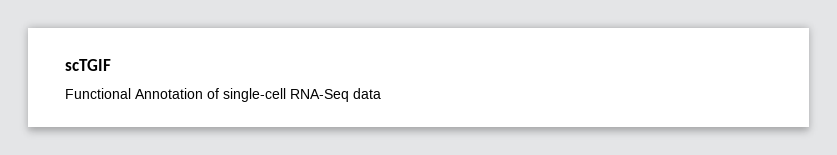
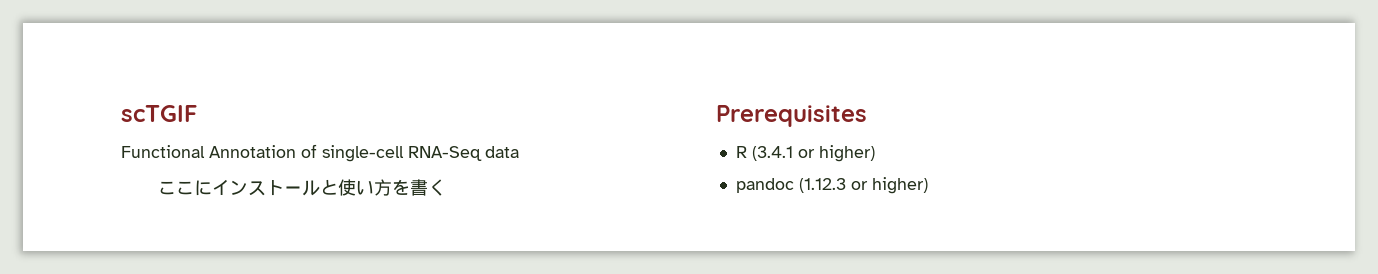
(381, 93) none -> [157,179,446,196] [716,105,867,127] [735,145,875,162] [735,177,928,194] // ここにインストールと使い方を書く // Prerequisites // R (3.4.1 or higher) // pandoc (1.12.3 or higher)

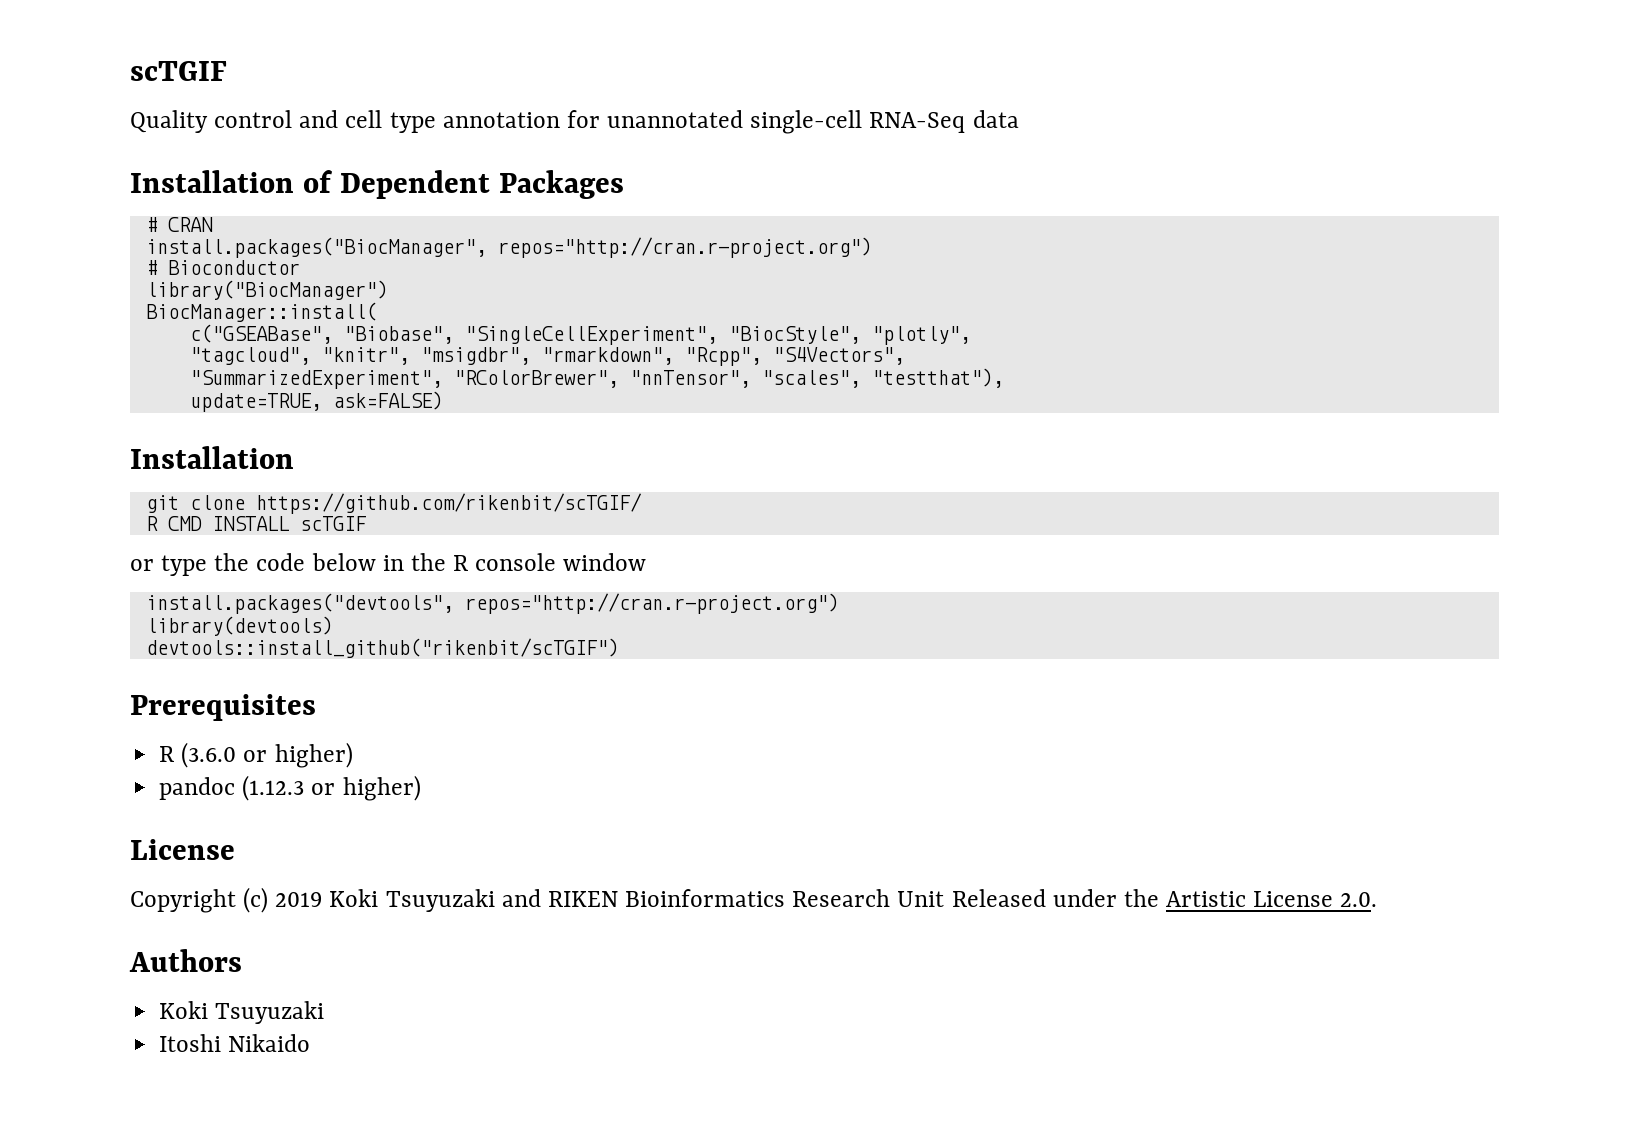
[121,105,197,122] [121,144,519,162] [157,179,446,196] scTGIF // Functional Annotation of single-cell RNA-Seq data // ここにインストールと使い方を書く -> [130,61,227,81] [130,110,1019,134] [130,170,625,199] [145,217,213,232] [145,237,872,258] [145,260,300,275] [145,280,388,300] [145,302,377,322] [189,324,971,345] [189,347,905,366] [189,368,1004,389] [189,391,443,412] [130,446,294,469] [145,493,642,514] [145,516,366,531] [130,553,647,576] [145,593,839,614] [145,616,333,636] [145,638,619,658] scTGIF // Quality control and cell type annotation for unannotated single-cell RNA-Seq data // Installation of Dependent Packages // # CRAN // install.packages("BiocManager", repos="http://cran.r-project.org") // # Bioconductor // library("BiocManager") // BiocManager::install( // c("GSEABase", "Biobase", "SingleCellExperiment", "BiocStyle", "plotly", // "tagcloud", "knitr", "msigdbr", "rmarkdown", "Rcpp", "S4Vectors", // "SummarizedExperiment", "RColorBrewer", "nnTensor", "scales", "testthat"), // update=TRUE, ask=FALSE) // Installation // git clone https://github.com/rikenbit/scTGIF/ // R CMD INSTALL scTGIF // or type the code below in the R console window // install.packages("devtools", repos="http://cran.r-project.org") // library(devtools) // devtools::install_github("rikenbit/scTGIF")
[751,146,793,161] (3.4.1 -> [181,742,237,768] (3.6.0
(928, 185) none -> [130,839,235,860] [130,887,1378,913] [129,949,242,972] [159,1001,325,1024] [159,1034,311,1052] // License // Copyright (c) 2019 Koki Tsuyuzaki and RIKEN Bioinformatics Research Unit Released under the Artistic License 2.0. // Authors // Koki Tsuyuzaki // Itoshi Nikaido

